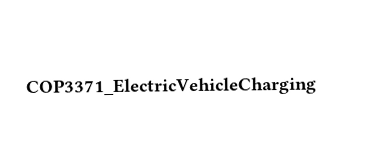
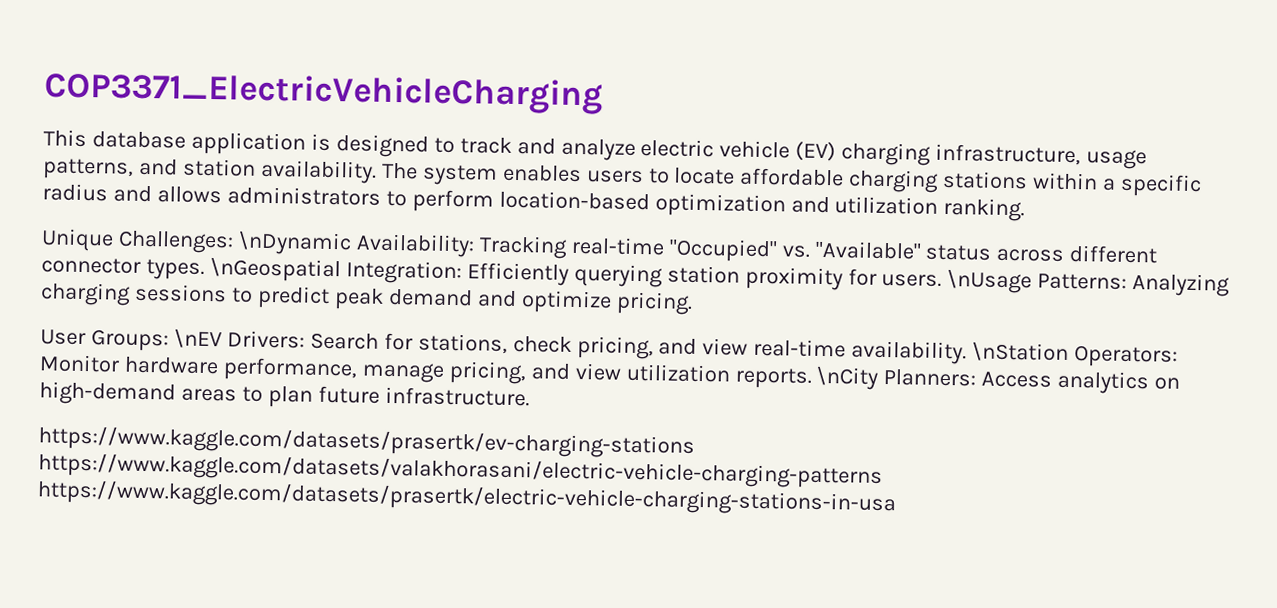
(317, 86) none -> [43,129,1148,170] [42,158,1203,198] [42,183,1026,222] [41,228,1159,264] [41,257,1231,297] [40,282,693,315] [40,328,1179,368] [39,354,1181,395] [39,381,530,408] [38,425,695,459] [38,452,883,489] [37,479,896,517] // This database application is designed to track and analyze electric vehicle (EV) charging infrastructure, usage patterns, and station availability. The system enables users to locate affordable charging stations within a specific radius and allows administrators to perform location-based optimization and utilization ranking. // Unique Challenges: \nDynamic Availability: Tracking real-time "Occupied" vs. "Available" status across different connector types. \nGeospatial Integration: Efficiently querying station proximity for users. \nUsage Patterns: Analyzing charging sessions to predict peak demand and optimize pricing. // User Groups: \nEV Drivers: Search for stations, check pricing, and view real-time availability. \nStation Operators: Monitor hardware performance, manage pricing, and view utilization reports. \nCity Planners: Access analytics on high-demand areas to plan future infrastructure. // https://www.kaggle.com/datasets/prasertk/ev-charging-stations https://www.kaggle.com/datasets/valakhorasani/electric-vehicle-charging-patterns https://www.kaggle.com/datasets/prasertk/electric-vehicle-charging-stations-in-usa

